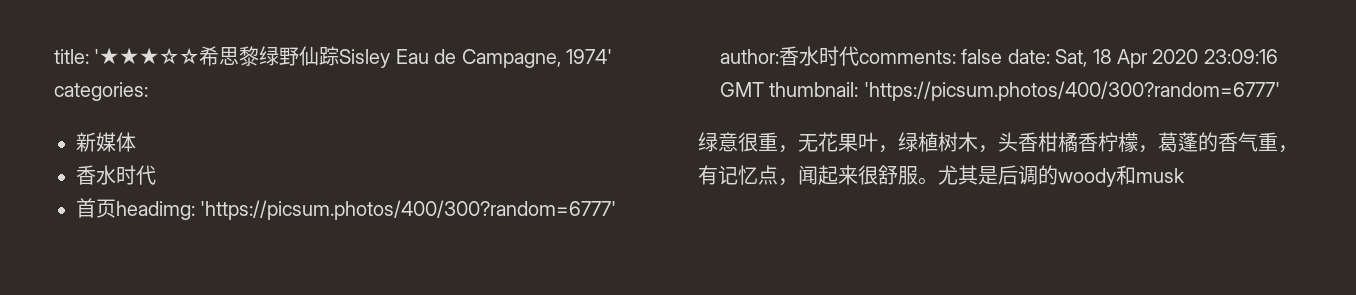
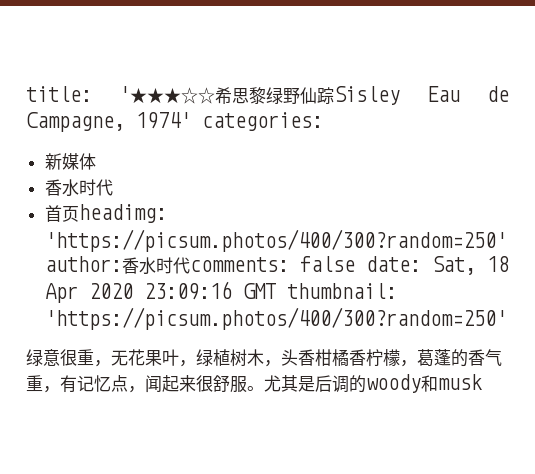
[200,200,617,220] 'https://picsum.photos/400/300?random=6777' -> [44,229,507,252] 'https://picsum.photos/400/300?random=250'
[863,81,1280,101] 'https://picsum.photos/400/300?random=6777' -> [44,307,507,330] 'https://picsum.photos/400/300?random=250'

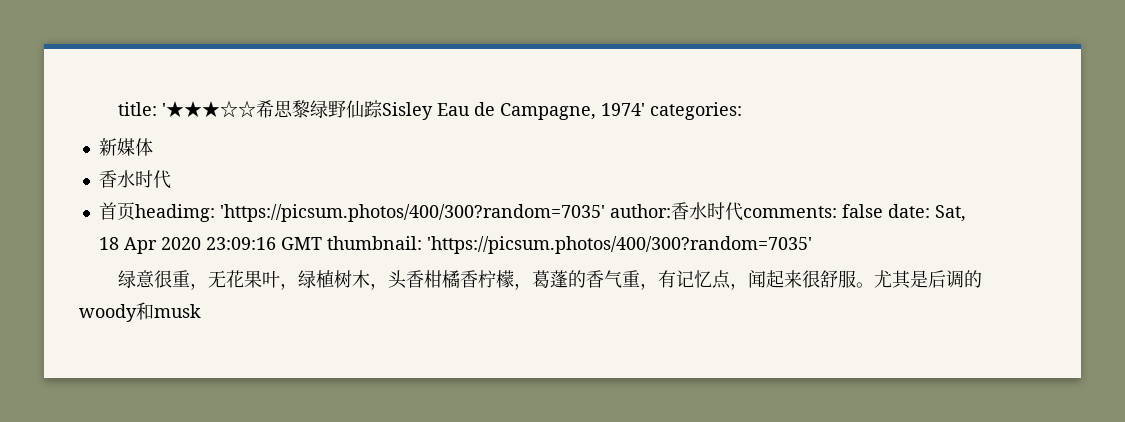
[44,229,507,252] 'https://picsum.photos/400/300?random=250' -> [219,204,605,222] 'https://picsum.photos/400/300?random=7035'
[44,307,507,330] 'https://picsum.photos/400/300?random=250' -> [426,236,812,254] 'https://picsum.photos/400/300?random=7035'

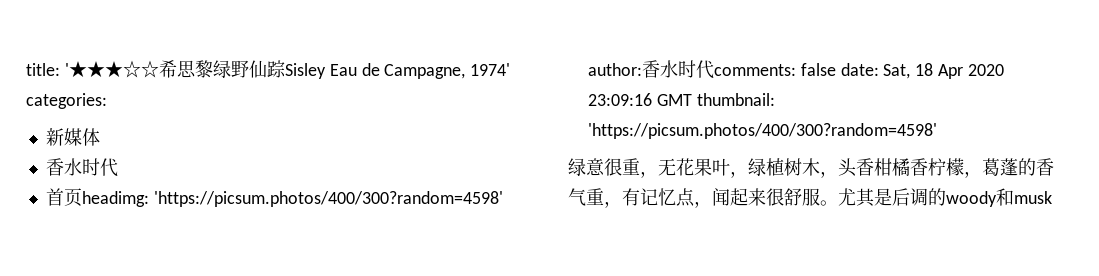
[219,204,605,222] 'https://picsum.photos/400/300?random=7035' -> [153,191,503,207] 'https://picsum.photos/400/300?random=4598'
[426,236,812,254] 'https://picsum.photos/400/300?random=7035' -> [587,123,937,139] 'https://picsum.photos/400/300?random=4598'

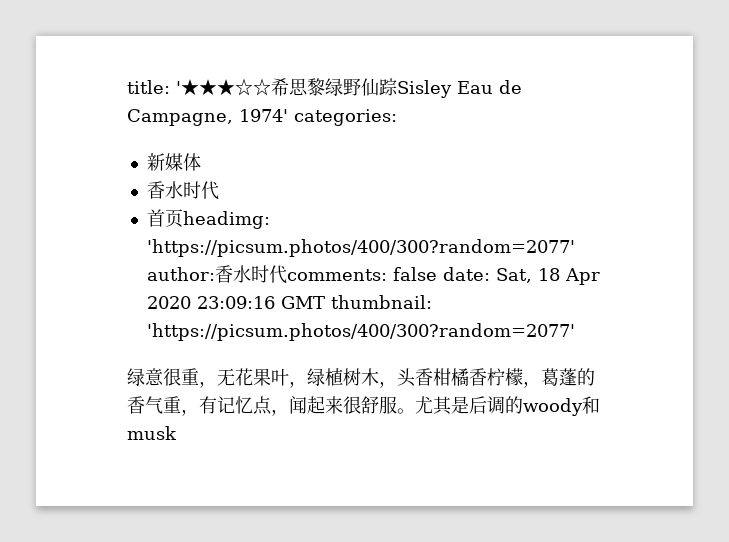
[153,191,503,207] 'https://picsum.photos/400/300?random=4598' -> [146,239,575,257] 'https://picsum.photos/400/300?random=2077'
[587,123,937,139] 'https://picsum.photos/400/300?random=4598' -> [146,323,575,341] 'https://picsum.photos/400/300?random=2077'

